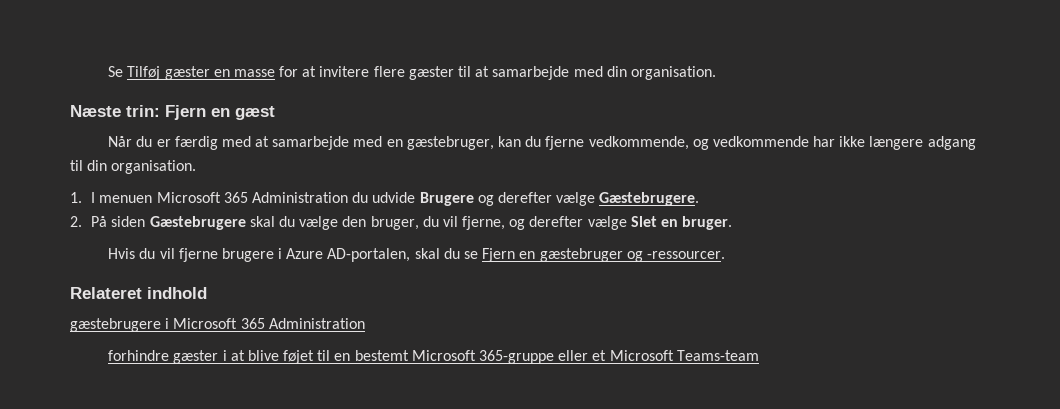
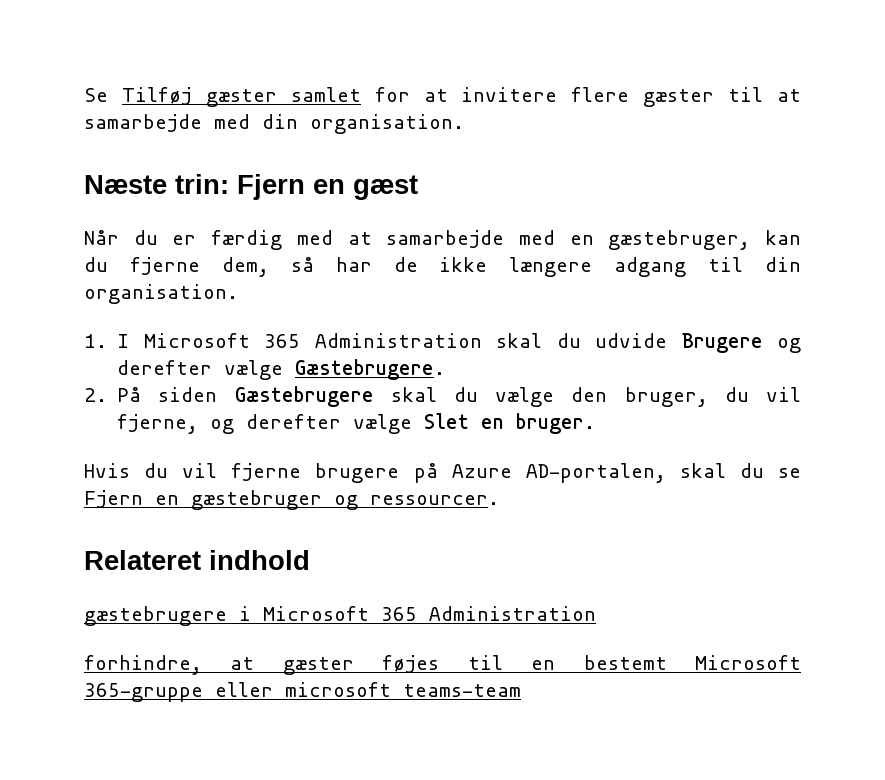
[213,69,275,77] en masse -> [290,87,361,102] samlet
[588,136,836,150] vedkommende, og vedkommende har -> [221,257,418,277] dem, så har de
[99,192,348,203] menuen Microsoft 365 Administration -> [143,333,543,348] Microsoft 365 Administration skal
[278,248,283,259] i -> [413,463,438,483] på
[646,251,725,259] -ressourcer. -> [370,495,499,505] ressourcer.
[108,350,315,364] forhindre gæster i at blive føjet -> [84,655,440,675] forhindre, at gæster føjes
[592,350,759,361] et Microsoft Teams-team -> [285,682,521,697] microsoft teams-team

